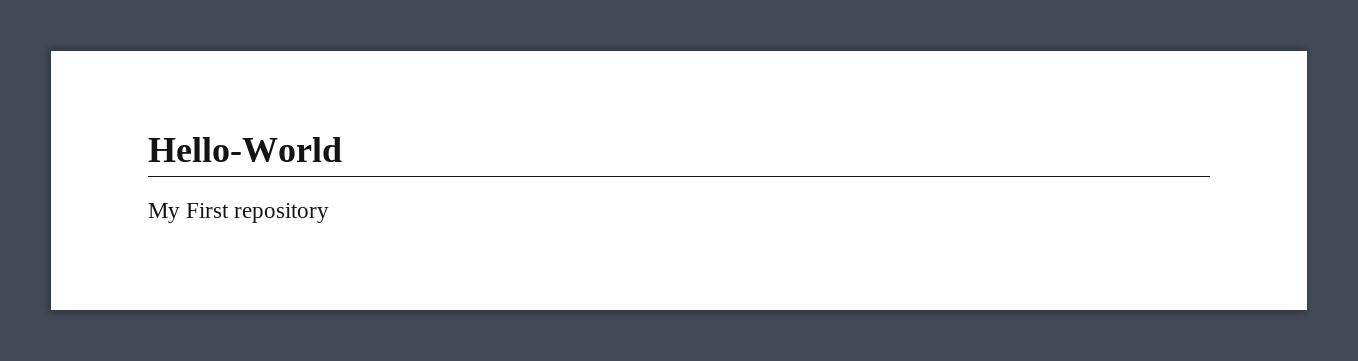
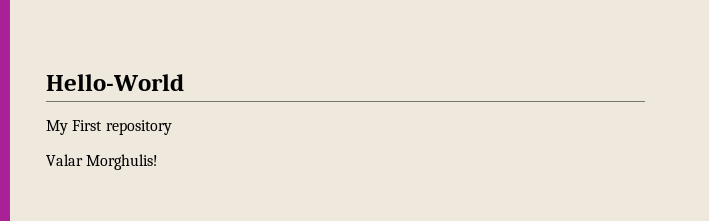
(330, 213) none -> [46,154,159,170] // Valar Morghulis!

